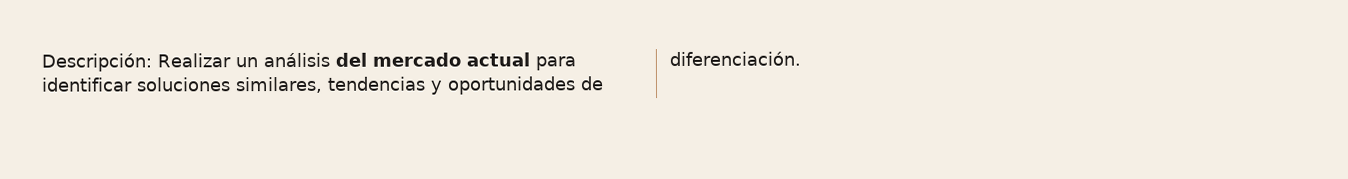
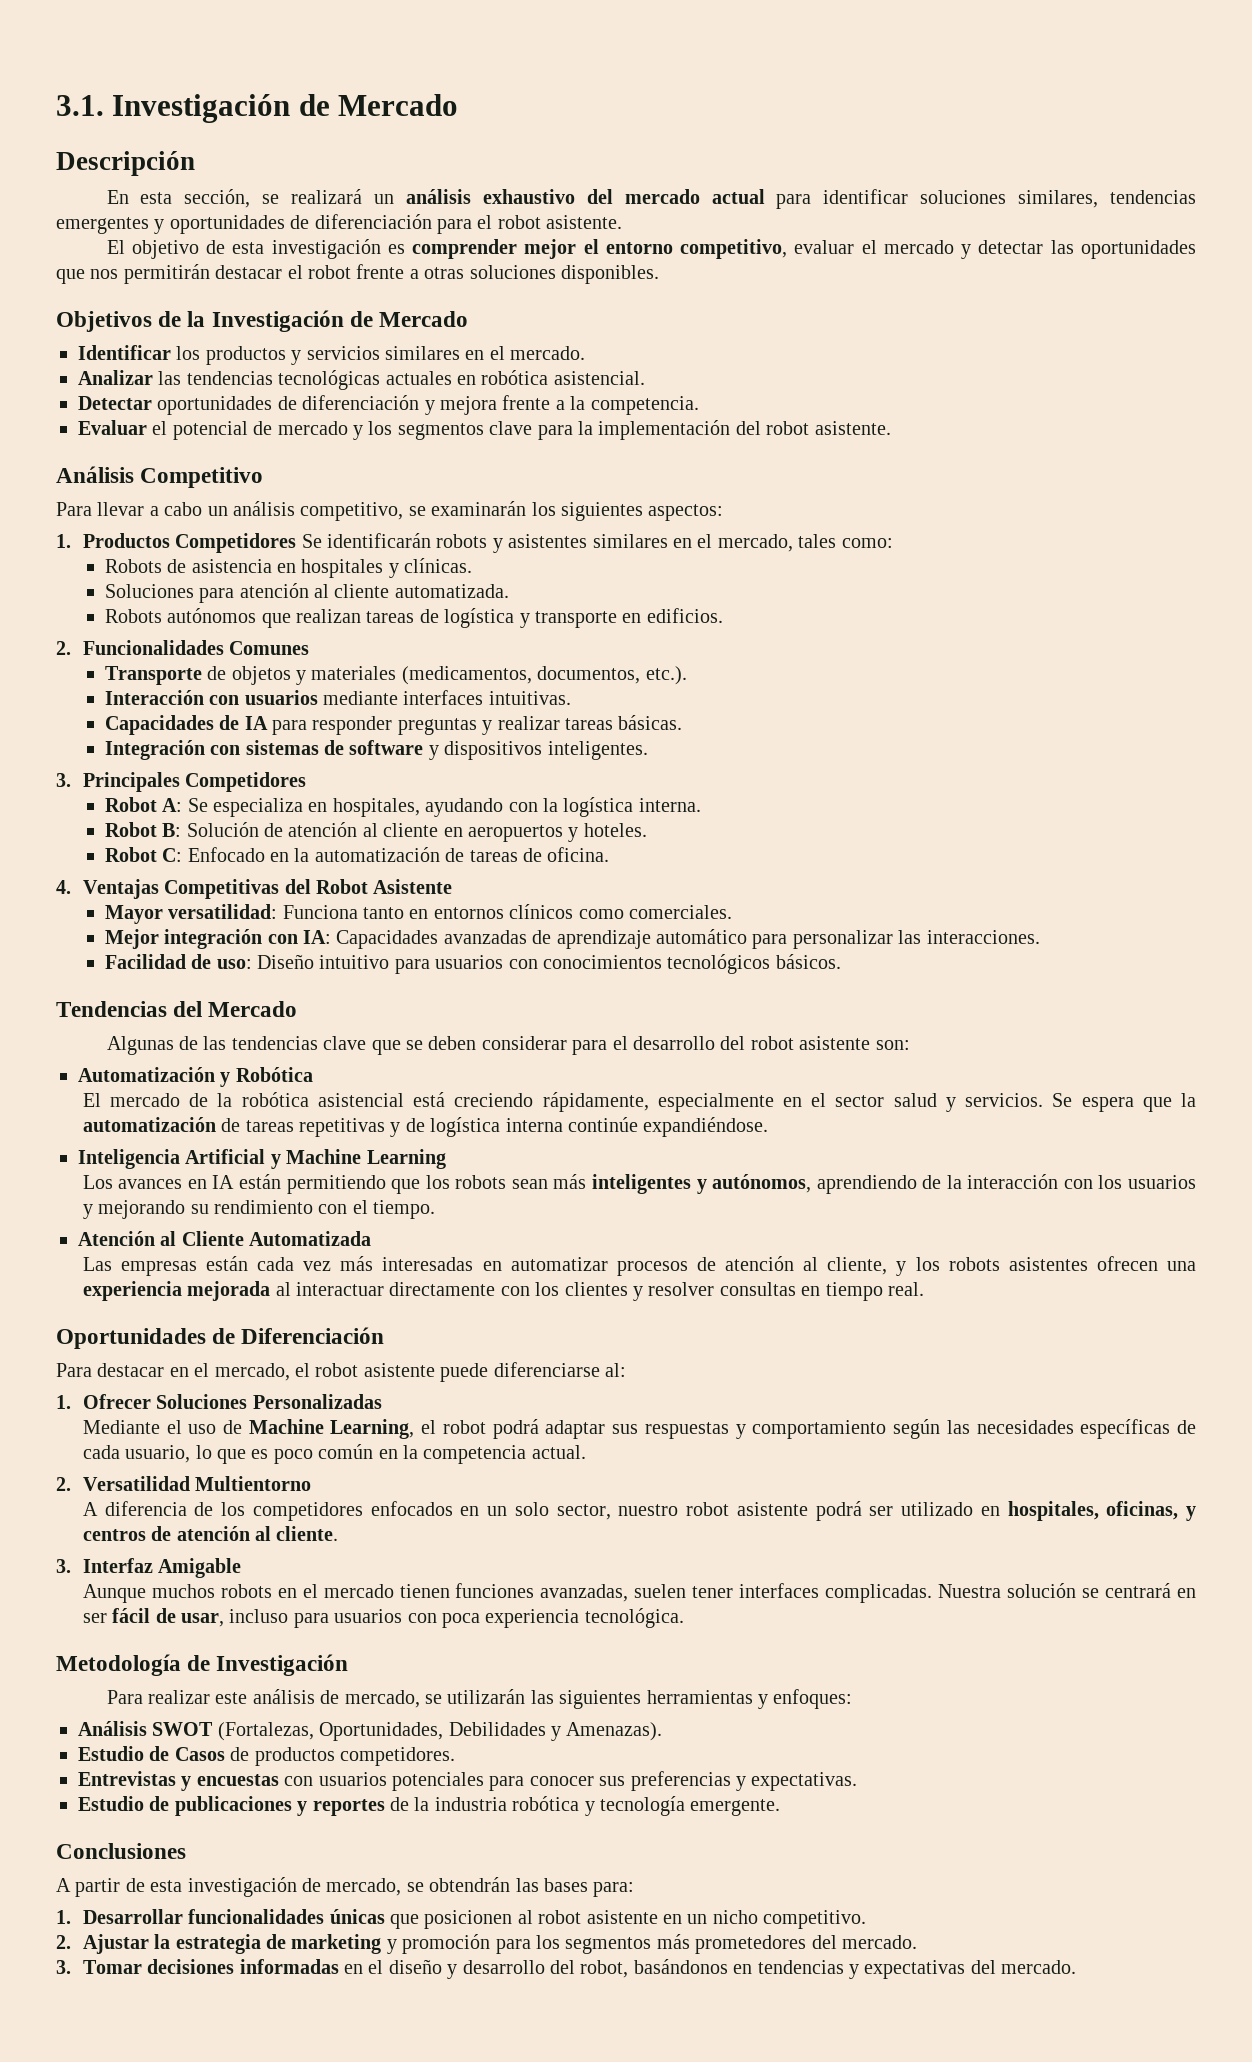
[41,52,330,72] Descripción: Realizar un análisis -> [56,94,459,123] [56,151,195,176] [106,189,575,208] 3.1. Investigación de Mercado // Descripción // En esta sección, se realizará un análisis exhaustivo
(426, 83) none -> [56,217,149,234] emergentes
[669,51,801,67] diferenciación. -> [314,214,623,234] [106,239,1196,259] [56,264,659,284] [56,310,469,332] [78,345,586,365] [78,370,645,390] [78,395,699,415] [78,420,891,440] [56,466,264,488] [56,501,724,521] [56,533,893,553] [104,558,473,578] [104,583,509,603] [104,608,723,628] [56,640,310,655] [104,666,687,685] [104,690,571,705] [104,715,683,735] [104,740,648,760] [56,772,307,792] [104,797,701,817] [104,822,647,842] [104,847,610,862] [56,879,453,899] [104,904,732,924] [104,929,1040,949] [104,954,841,974] [56,1001,298,1017] [106,1036,910,1055] [78,1067,313,1087] [82,1092,1196,1112] [82,1117,769,1137] [78,1149,446,1169] [82,1174,1197,1194] [82,1200,436,1219] [78,1231,372,1246] [82,1256,1196,1276] [82,1281,924,1301] [56,1327,385,1349] [56,1362,626,1382] [56,1394,382,1409] [82,1419,1196,1439] [82,1444,586,1464] [56,1476,312,1491] [82,1501,1196,1521] [82,1526,339,1541] [56,1558,242,1578] [82,1583,1197,1603] [82,1608,684,1628] [56,1654,349,1676] [106,1689,853,1709] [78,1721,663,1741] [78,1746,455,1766] [78,1771,858,1791] [78,1796,781,1816] [56,1843,186,1859] [56,1877,635,1897] [56,1909,867,1929] [56,1934,917,1954] [56,1959,1077,1979] diferenciación para el robot asistente. // El objetivo de esta investigación es comprender mejor el entorno competitivo, evaluar el mercado y detectar las oportunidades que nos permitirán destacar el robot frente a otras soluciones disponibles. // Objetivos de la Investigación de Mercado // Identificar los productos y servicios similares en el mercado. // Analizar las tendencias tecnológicas actuales en robótica asistencial. // Detectar oportunidades de diferenciación y mejora frente a la competencia. // Evaluar el potencial de mercado y los segmentos clave para la implementación del robot asistente. // Análisis Competitivo // Para llevar a cabo un análisis competitivo, se examinarán los siguientes aspectos: // 1. Productos Competidores Se identificarán robots y asistentes similares en el mercado, tales como: // Robots de asistencia en hospitales y clínicas. // Soluciones para atención al cliente automatizada. // Robots autónomos que realizan tareas de logística y transporte en edificios. // 2. Funcionalidades Comunes // Transporte de objetos y materiales (medicamentos, documentos, etc.). // Interacción con usuarios mediante interfaces intuitivas. // Capacidades de IA para responder preguntas y realizar tareas básicas. // Integración con sistemas de software y dispositivos inteligentes. // 3. Principales Competidores // Robot A: Se especializa en hospitales, ayudando con la logística interna. // Robot B: Solución de atención al cliente en aeropuertos y hoteles. // Robot C: Enfocado en la automatización de tareas de oficina. // 4. Ventajas Competitivas del Robot Asistente // Mayor versatilidad: Funciona tanto en entornos clínicos como comerciales. // Mejor integración con IA: Capacidades avanzadas de aprendizaje automático para personalizar las interacciones. // Facilidad de uso: Diseño intuitivo para usuarios con conocimientos tecnológicos básicos. // Tendencias del Mercado // Algunas de las tendencias clave que se deben considerar para el desarrollo del robot asistente son: // Automatización y Robótica // El mercado de la robótica asistencial está creciendo rápidamente, especialmente en el sector salud y servicios. Se espera que la automatización de tareas repetitivas y de logística interna continúe expandiéndose. // Inteligencia Artificial y Machine Learning // Los avances en IA están permitiendo que los robots sean más inteligentes y autónomos, aprendiendo de la interacción con los usuarios y mejorando su rendimiento con el tiempo. // Atención al Cliente Automatizada // Las empresas están cada vez más interesadas en automatizar procesos de atención al cliente, y los robots asistentes ofrecen una experiencia mejorada al interactuar directamente con los clientes y resolver consultas en tiempo real. // Oportunidades de Diferenciación // Para destacar en el mercado, el robot asistente puede diferenciarse al: // 1. Ofrecer Soluciones Personalizadas // Mediante el uso de Machine Learning, el robot podrá adaptar sus respuestas y comportamiento según las necesidades específicas de cada usuario, lo que es poco común en la competencia actual. // 2. Versatilidad Multientorno // A diferencia de los competidores enfocados en un solo sector, nuestro robot asistente podrá ser utilizado en hospitales, oficinas, y centros de atención al cliente. // 3. Interfaz Amigable // Aunque muchos robots en el mercado tienen funciones avanzadas, suelen tener interfaces complicadas. Nuestra solución se centrará en ser fácil de usar, incluso para usuarios con poca experiencia tecnológica. // Metodología de Investigación // Para realizar este análisis de mercado, se utilizarán las siguientes herramientas y enfoques: // Análisis SWOT (Fortalezas, Oportunidades, Debilidades y Amenazas). // Estudio de Casos de productos competidores. // Entrevistas y encuestas con usuarios potenciales para conocer sus preferencias y expectativas. // Estudio de publicaciones y reportes de la industria robótica y tecnología emergente. // Conclusiones // A partir de esta investigación de mercado, se obtendrán las bases para: // 1. Desarrollar funcionalidades únicas que posicionen al robot asistente en un nicho competitivo. // 2. Ajustar la estrategia de marketing y promoción para los segmentos más prometedores del mercado. // 3. Tomar decisiones informadas en el diseño y desarrollo del robot, basándonos en tendencias y expectativas del mercado.

